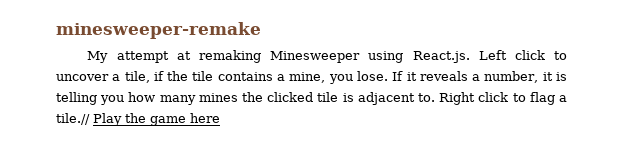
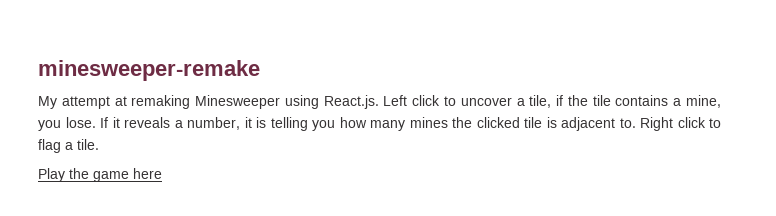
[56,113,90,125] tile.// -> [77,139,99,150] tile. //

